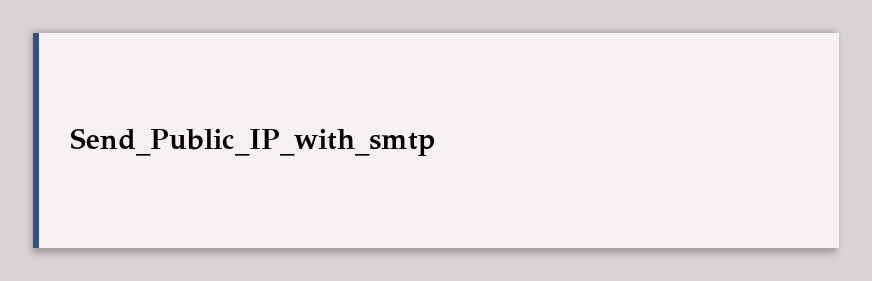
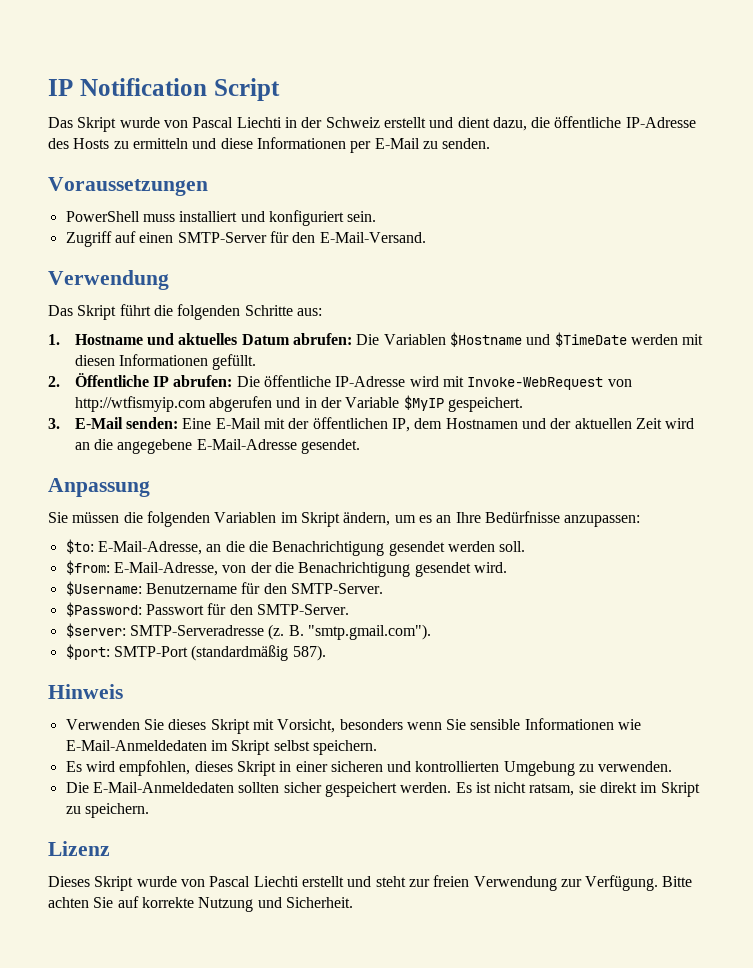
[70,128,435,156] Send_Public_IP_with_smtp -> [48,78,280,101] [48,116,696,132] [48,137,491,153] [48,177,208,196] [65,210,377,226] [65,231,426,247] [48,270,169,290] [48,304,322,320] [48,332,704,347] [74,354,257,370] [48,373,632,390] [74,395,523,412] [48,417,695,432] [74,439,360,454] [48,478,150,497] [48,511,641,527] [65,539,526,556] [65,560,507,577] [65,581,383,596] [65,602,349,617] [65,623,431,640] [65,644,326,661] [48,684,123,699] [65,718,642,734] [65,740,377,755] [65,760,673,776] [65,782,700,797] [65,803,149,818] [48,841,110,856] [48,875,693,891] [48,896,353,912] IP Notification Script // Das Skript wurde von Pascal Liechti in der Schweiz erstellt und dient dazu, die öffentliche IP-Adresse des Hosts zu ermitteln und diese Informationen per E-Mail zu senden. // Voraussetzungen // PowerShell muss installiert und konfiguriert sein. // Zugriff auf einen SMTP-Server für den E-Mail-Versand. // Verwendung // Das Skript führt die folgenden Schritte aus: // 1. Hostname und aktuelles Datum abrufen: Die Variablen $Hostname und $TimeDate werden mit diesen Informationen gefüllt. // 2. Öffentliche IP abrufen: Die öffentliche IP-Adresse wird mit Invoke-WebRequest von http://wtfismyip.com abgerufen und in der Variable $MyIP gespeichert. // 3. E-Mail senden: Eine E-Mail mit der öffentlichen IP, dem Hostnamen und der aktuellen Zeit wird an die angegebene E-Mail-Adresse gesendet. // Anpassung // Sie müssen die folgenden Variablen im Skript ändern, um es an Ihre Bedürfnisse anzupassen: // $to: E-Mail-Adresse, an die die Benachrichtigung gesendet werden soll. // $from: E-Mail-Adresse, von der die Benachrichtigung gesendet wird. // $Username: Benutzername für den SMTP-Server. // $Password: Passwort für den SMTP-Server. // $server: SMTP-Serveradresse (z. B. "smtp.gmail.com"). // $port: SMTP-Port (standardmäßig 587). // Hinweis // Verwenden Sie dieses Skript mit Vorsicht, besonders wenn Sie sensible Informationen wie E-Mail-Anmeldedaten im Skript selbst speichern. // Es wird empfohlen, dieses Skript in einer sicheren und kontrollierten Umgebung zu verwenden. // Die E-Mail-Anmeldedaten sollten sicher gespeichert werden. Es ist nicht ratsam, sie direkt im Skript zu speichern. // Lizenz // Dieses Skript wurde von Pascal Liechti erstellt und steht zur freien Verwendung zur Verfügung. Bitte achten Sie auf korrekte Nutzung und Sicherheit.

